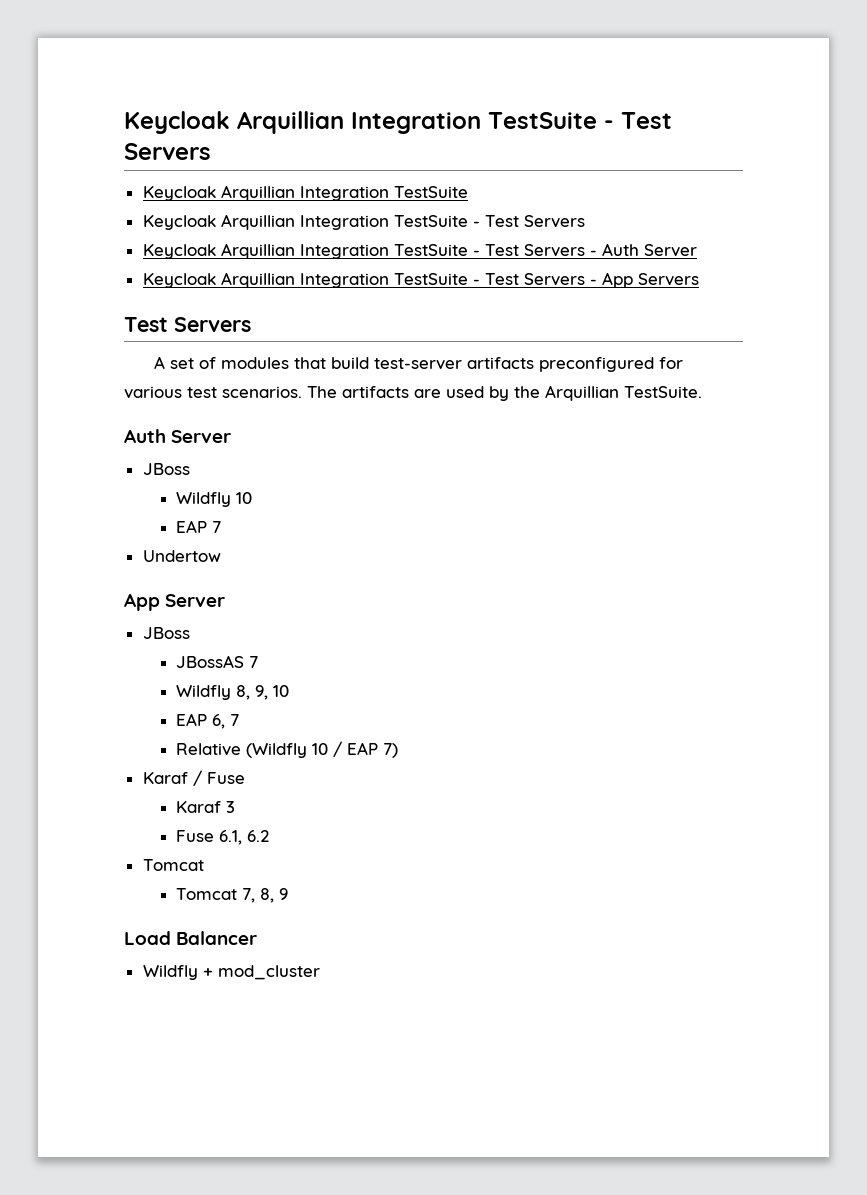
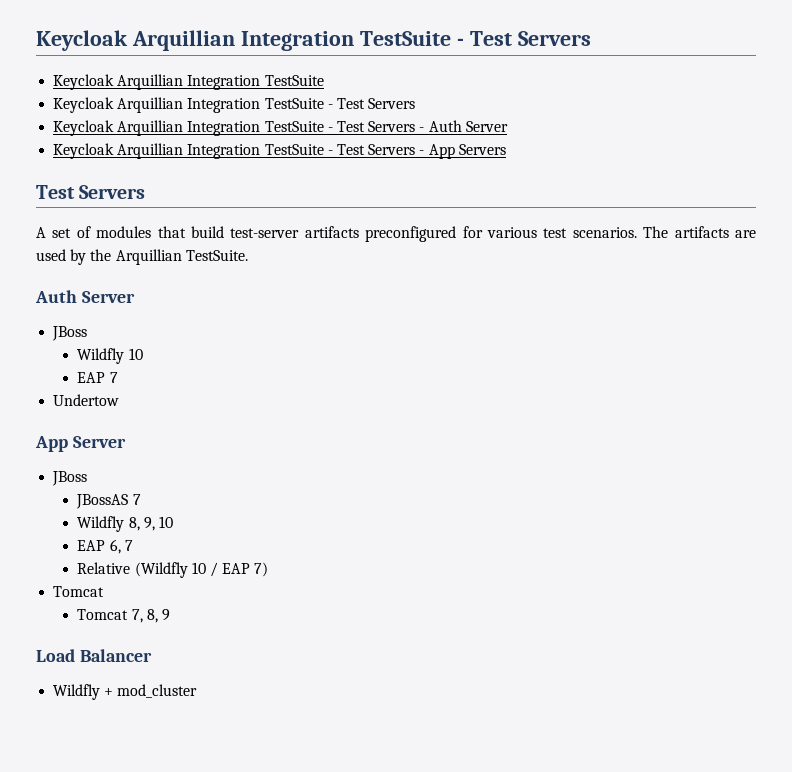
[142,770,245,786] [175,801,235,813] [175,830,269,845] // Karaf / Fuse // Karaf 3 // Fuse 6.1, 6.2 -> (269, 569) none

